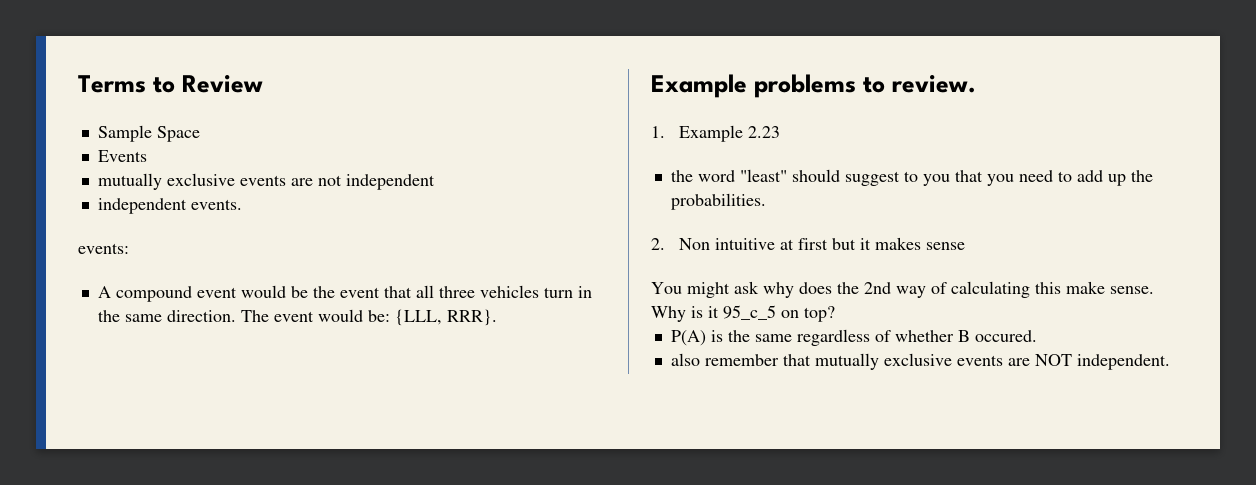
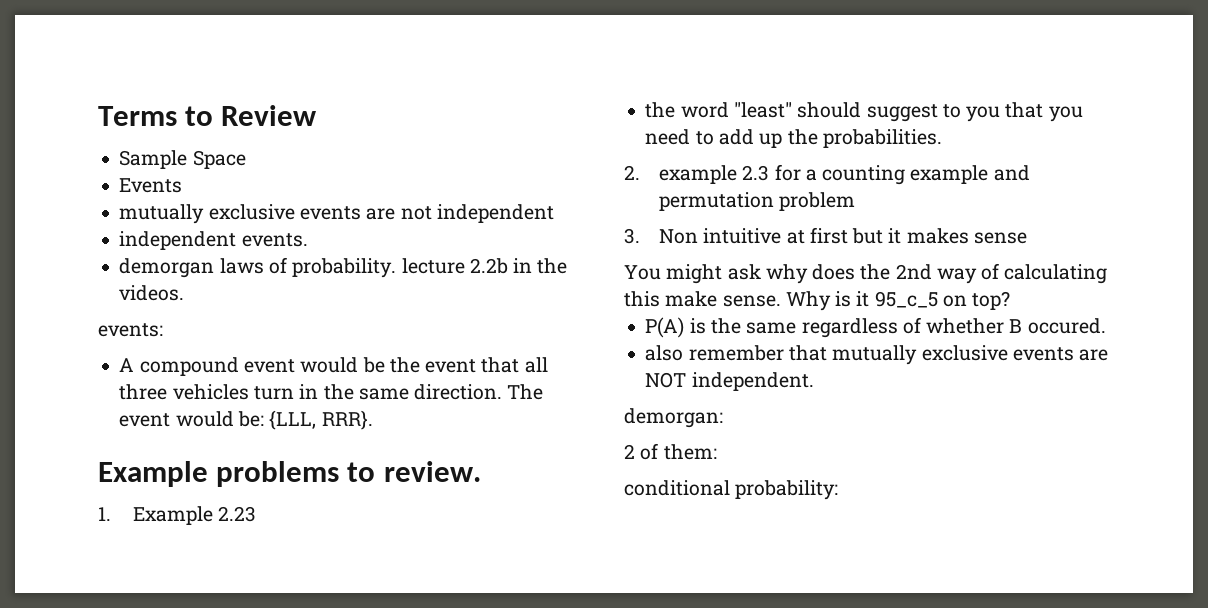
(242, 204) none -> [119,257,568,278] [119,285,185,301] // demorgan laws of probability. lecture 2.2b in the videos.
(665, 244) none -> [659,164,1030,185] [659,192,856,211] [624,228,640,244] example 2.3 for a counting example and permutation problem // 3.
(1170, 362) none -> [624,408,723,428] [624,443,717,460] [624,480,839,500] // demorgan: // 2 of them: // conditional probability:

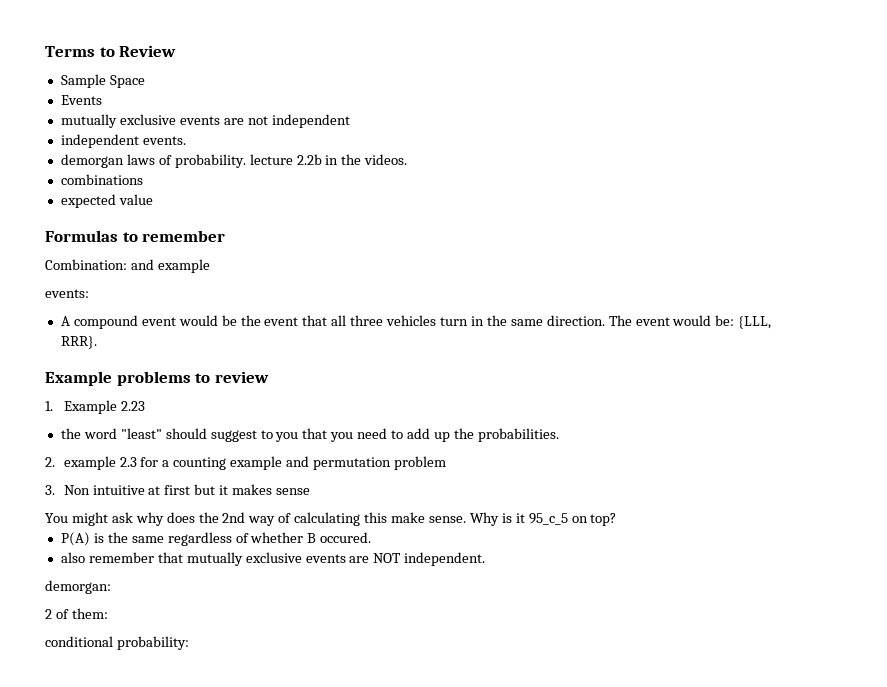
(185, 293) none -> [60,174,143,185] [60,194,153,208] [45,230,226,242] [45,259,210,273] // combinations // expected value // Formulas to remember // Combination: and example
[383,461,481,482] review. -> [214,371,269,383] review

